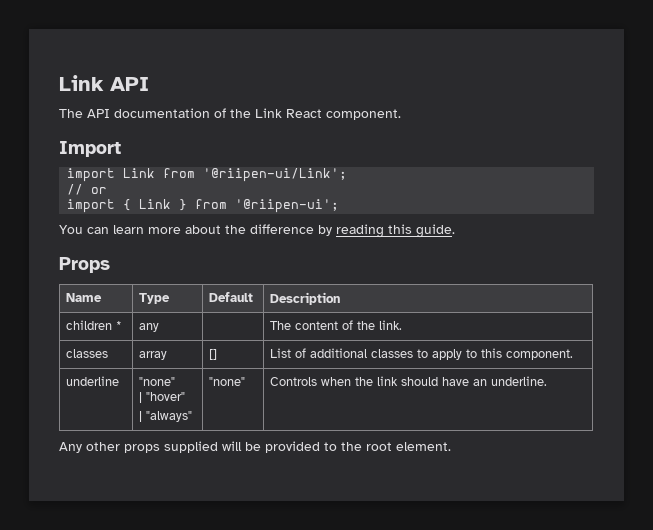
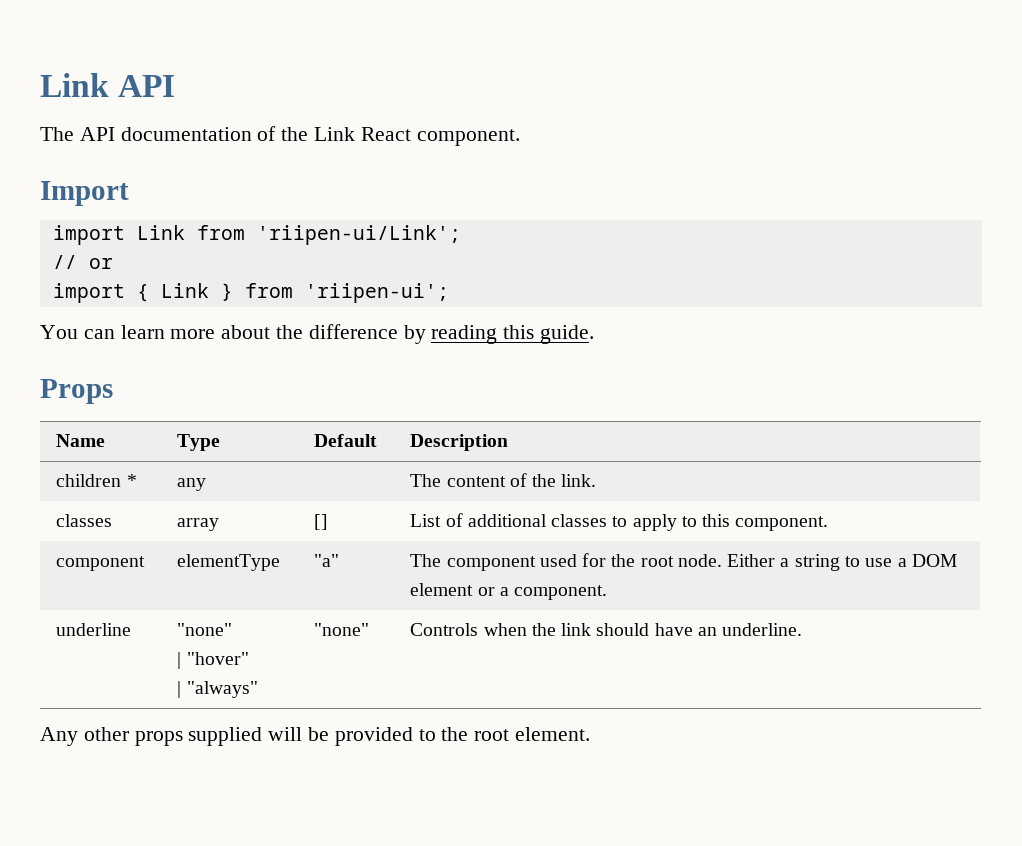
[203,168,348,182] '@riipen-ui/Link'; -> [256,225,461,245] 'riipen-ui/Link';
[235,199,340,213] '@riipen-ui'; -> [304,283,449,303] 'riipen-ui';
(574, 354) none -> [56,556,146,571] [177,554,281,571] [314,554,340,567] [410,553,957,571] [410,583,608,600] // component | elementType | "a" | The component used for the root node. Either a string to use a DOM element or a component.

